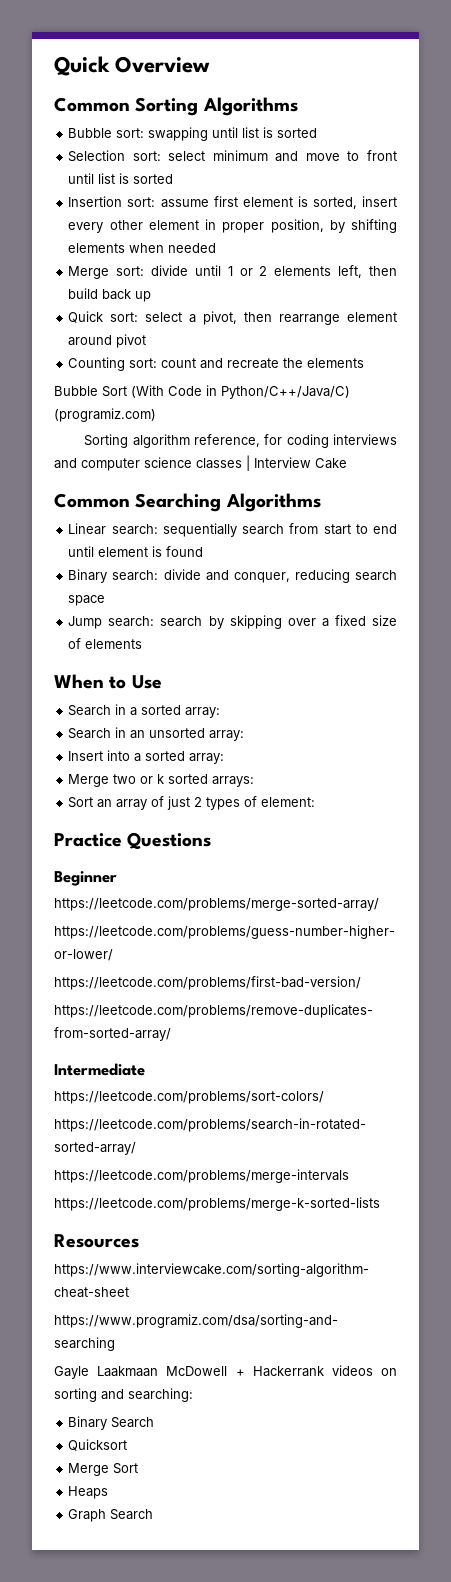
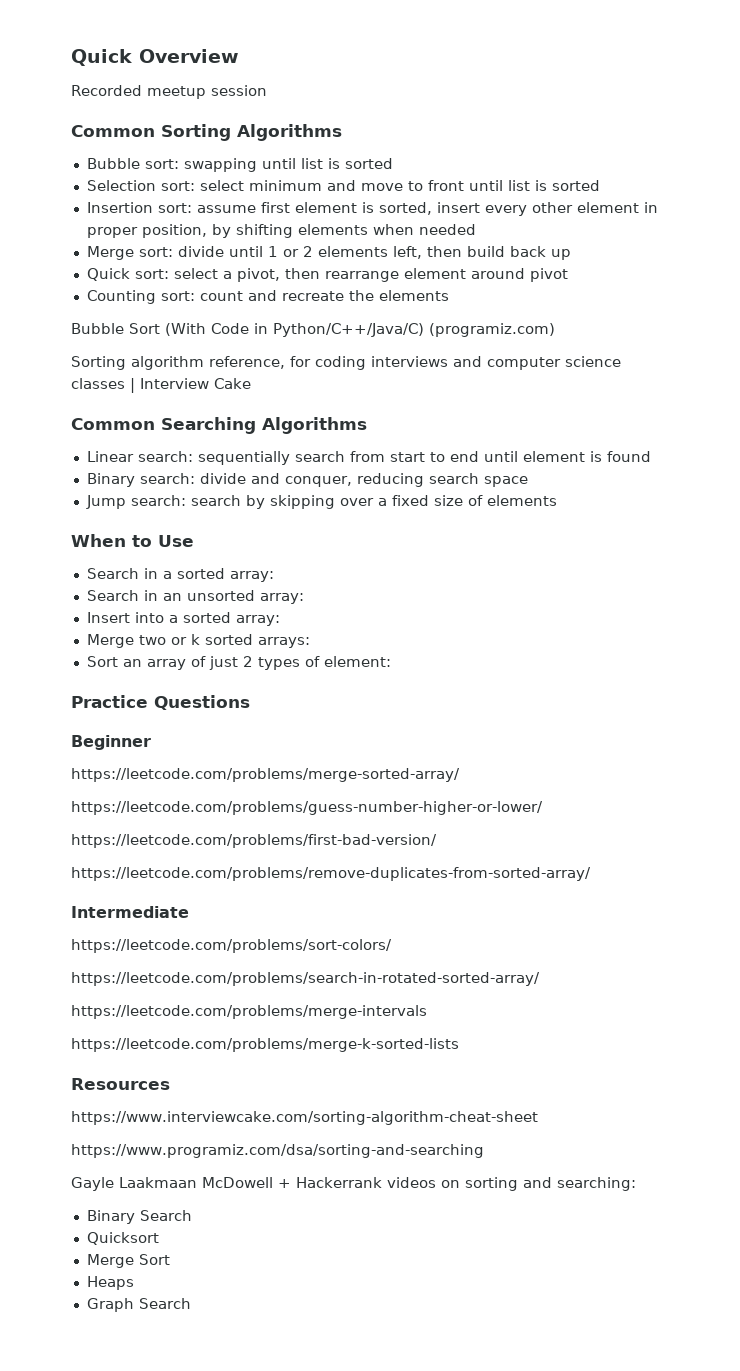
(211, 64) none -> [71,85,267,99] // Recorded meetup session

